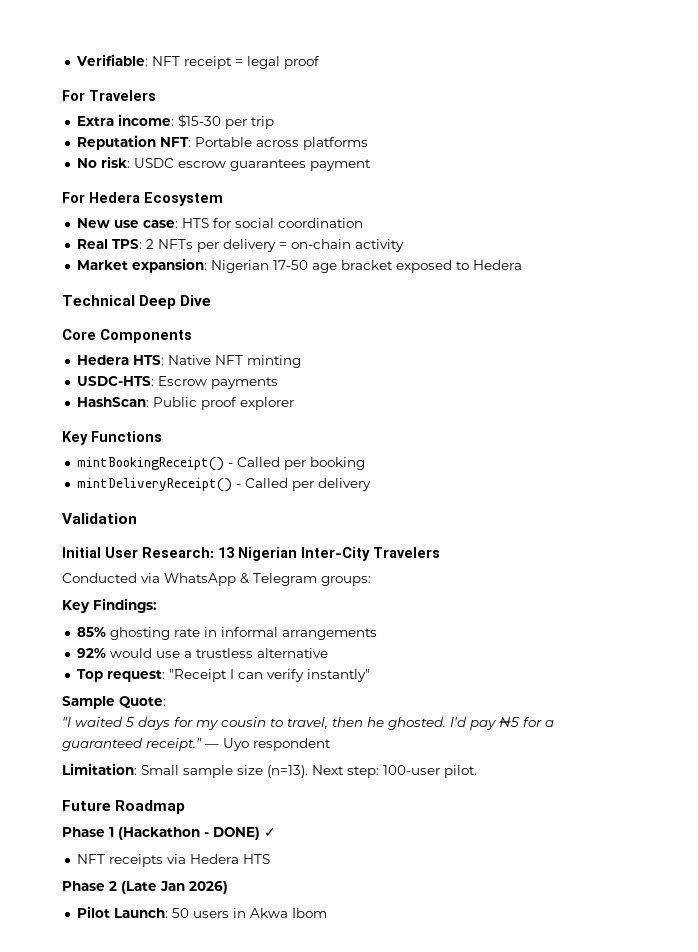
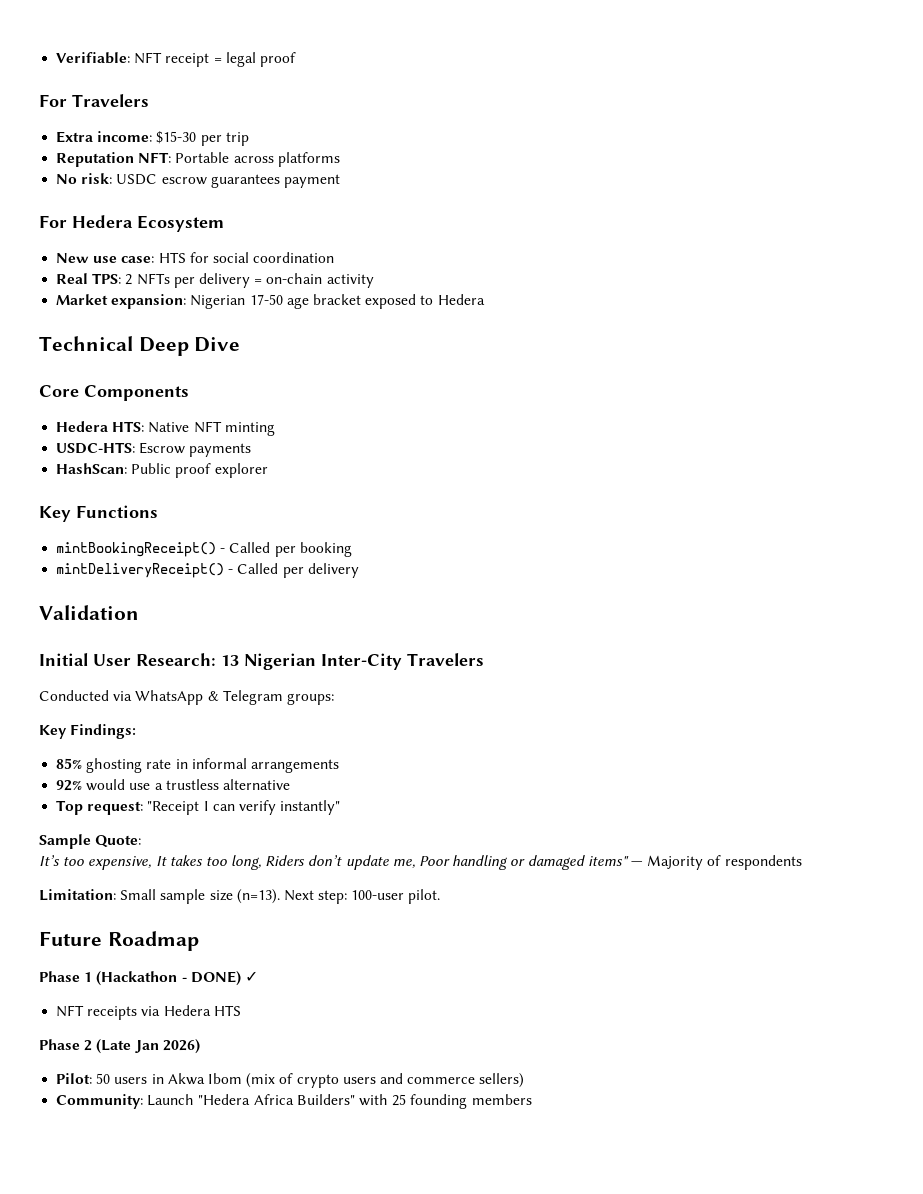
[62,717,554,730] [62,738,331,751] "I waited 5 days for my cousin to travel, then he ghosted. I'd pay ₦5 for a guaranteed receipt." — Uyo respondent -> [39,855,802,870] It’s too expensive, It takes too long, Riders don’t update me, Poor handling or damaged items" — Majority of respondents
[76,906,168,918] Pilot Launch: -> [56,1073,93,1084] Pilot:
(327, 913) none -> [246,1073,525,1088] [56,1094,532,1109] (mix of crypto users and commerce sellers) // Community: Launch "Hedera Africa Builders" with 25 founding members

